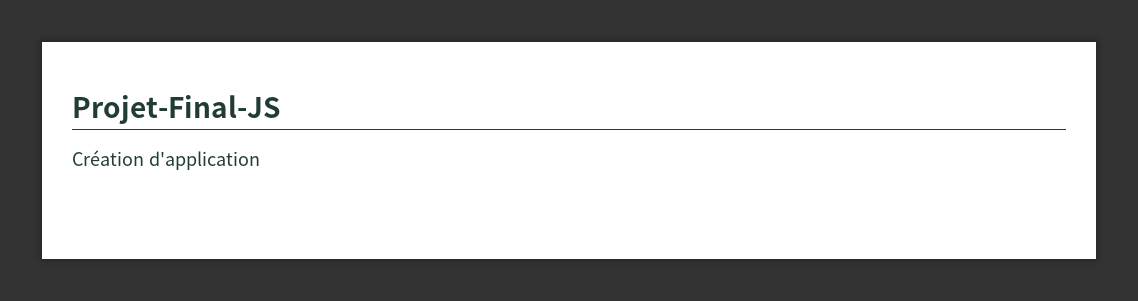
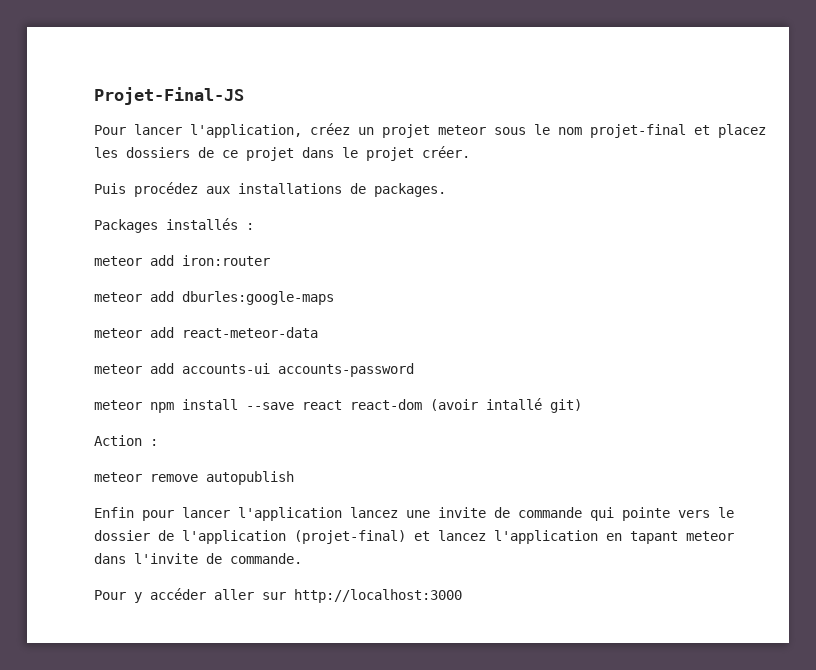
[72,150,260,170] Création d'application -> [94,123,766,138] [94,146,470,161] [94,182,446,197] [94,218,254,233] [94,255,270,266] [94,291,334,305] [94,327,318,338] [94,363,414,377] [94,398,582,413] [94,435,158,446] [94,471,294,485] [94,507,734,521] [94,530,734,544] [94,553,302,564] [94,588,462,603] Pour lancer l'application, créez un projet meteor sous le nom projet-final et placez les dossiers de ce projet dans le projet créer. // Puis procédez aux installations de packages. // Packages installés : // meteor add iron:router // meteor add dburles:google-maps // meteor add react-meteor-data // meteor add accounts-ui accounts-password // meteor npm install --save react react-dom (avoir intallé git) // Action : // meteor remove autopublish // Enfin pour lancer l'application lancez une invite de commande qui pointe vers le dossier de l'application (projet-final) et lancez l'application en tapant meteor dans l'invite de commande. // Pour y accéder aller sur http://localhost:3000

